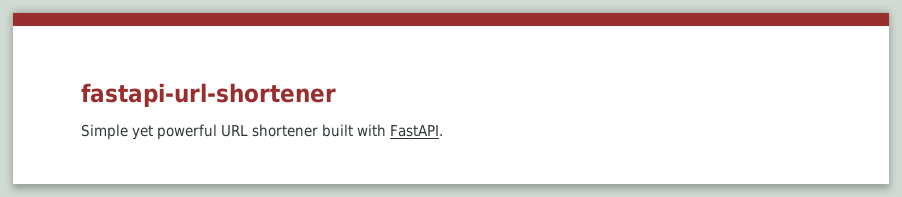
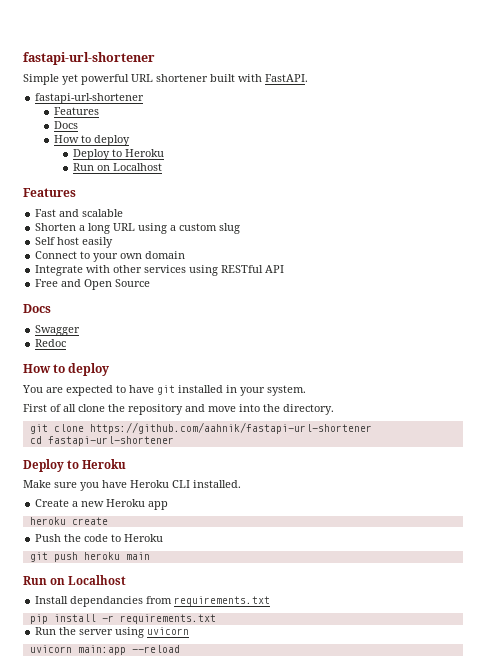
(444, 131) none -> [35,93,145,104] [53,107,99,115] [53,121,78,129] [53,135,130,146] [72,149,164,160] [72,163,162,171] [23,188,76,197] [35,209,124,217] [35,223,241,234] [35,237,114,248] [35,251,186,262] [35,265,285,276] [35,279,151,290] [23,304,51,313] [35,325,81,336] [35,339,67,347] [23,363,110,376] [22,385,306,396] [23,404,334,415] [29,422,372,434] [29,436,174,446] [23,459,127,472] [23,480,241,491] [35,499,169,510] [29,517,108,525] [35,534,164,542] [29,552,150,562] [23,575,127,585] [35,596,271,607] [29,614,216,624] [35,627,190,638] [29,645,180,655] // fastapi-url-shortener // Features // Docs // How to deploy // Deploy to Heroku // Run on Localhost // Features // Fast and scalable // Shorten a long URL using a custom slug // Self host easily // Connect to your own domain // Integrate with other services using RESTful API // Free and Open Source // Docs // Swagger // Redoc // How to deploy // You are expected to have git installed in your system. // First of all clone the repository and move into the directory. // git clone https://github.com/aahnik/fastapi-url-shortener // cd fastapi-url-shortener // Deploy to Heroku // Make sure you have Heroku CLI installed. // Create a new Heroku app // heroku create // Push the code to Heroku // git push heroku main // Run on Localhost // Install dependancies from requirements.txt // pip install -r requirements.txt // Run the server using uvicorn // uvicorn main:app --reload

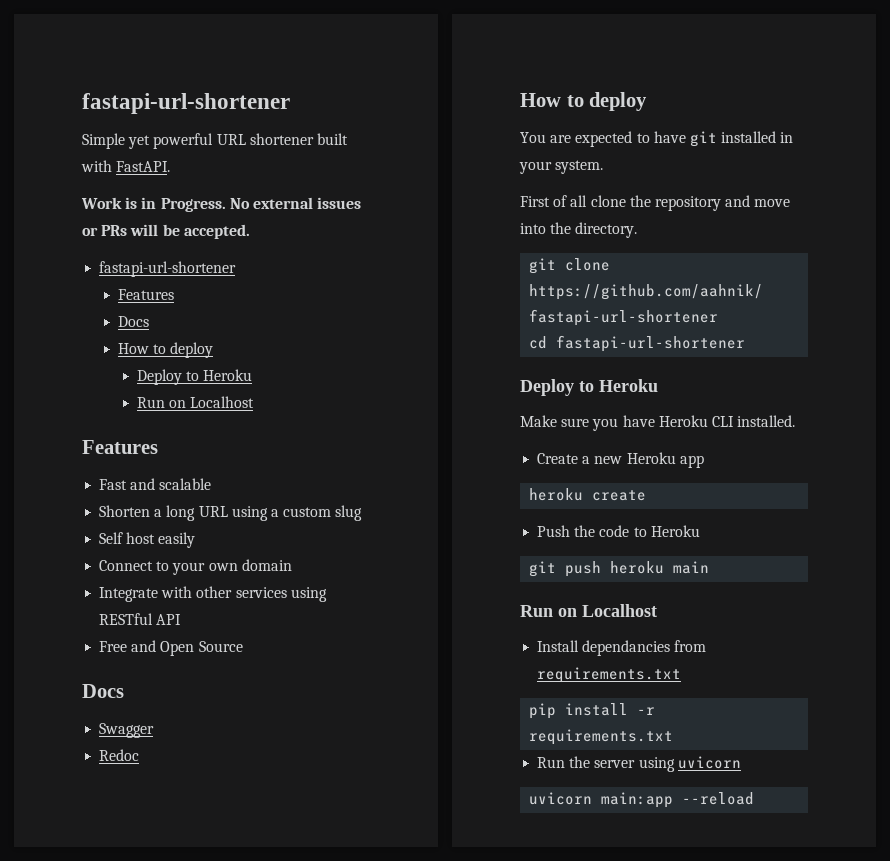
(308, 78) none -> [81,197,362,212] [82,224,250,239] // Work is in Progress. No external issues or PRs will be accepted.

